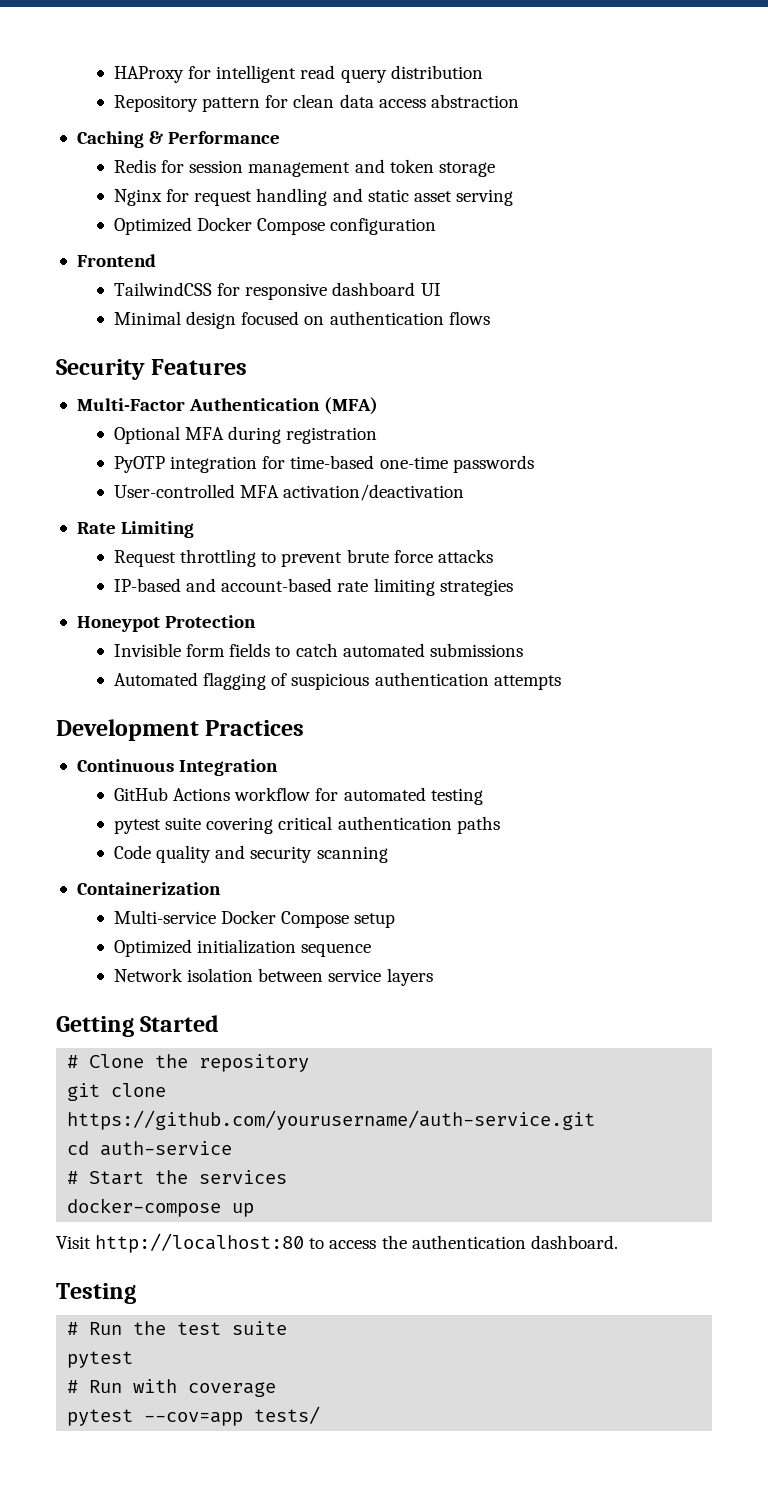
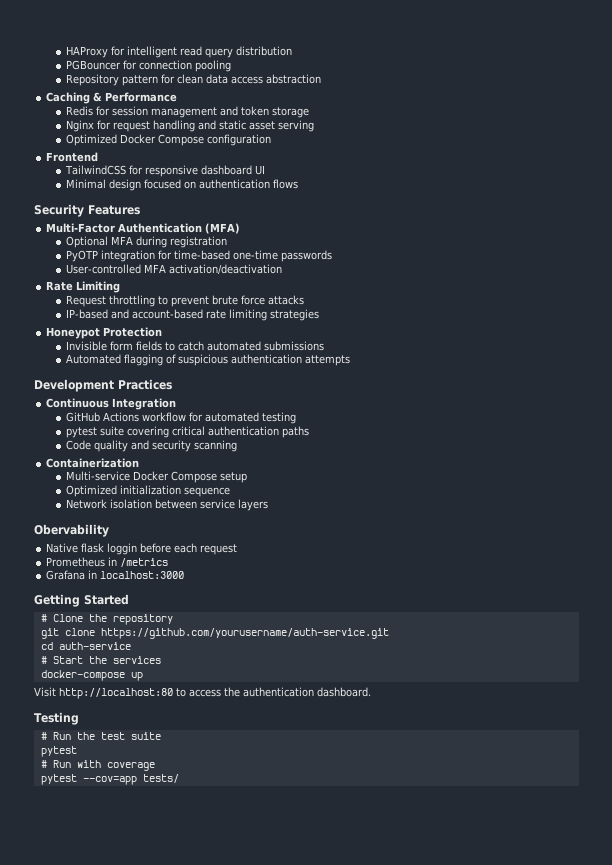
(483, 72) none -> [66,60,232,72] // PGBouncer for connection pooling
(433, 977) none -> [34,524,109,537] [46,543,238,555] [46,557,169,567] [46,570,185,580] // Obervability // Native flask loggin before each request // Prometheus in /metrics // Grafana in localhost:3000

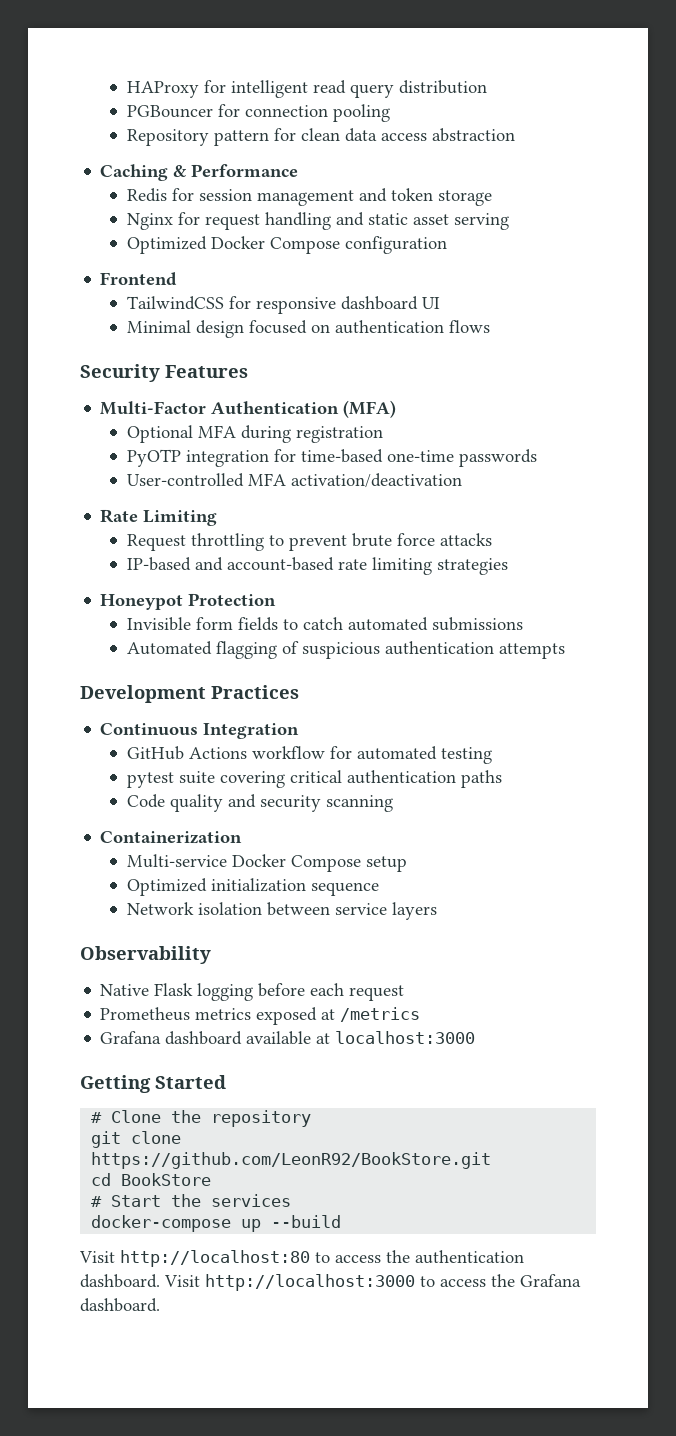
[34,524,109,537] Obervability -> [80,946,211,964] Observability
[81,543,138,555] flask loggin -> [154,983,254,1001] Flask logging
[108,557,118,566] in -> [195,1007,336,1025] metrics exposed at
[88,570,98,579] in -> [165,1031,331,1045] dashboard available at
[100,628,389,639] https://github.com/yourusername/auth-service.git -> [91,1152,492,1169] https://github.com/LeonR92/BookStore.git
[58,642,131,650] auth-service -> [121,1173,212,1186] BookStore
(143, 676) none -> [271,1215,342,1228] --build
[34,712,79,725] [40,732,161,740] [40,746,77,757] [40,760,155,771] [40,774,179,785] // Testing // # Run the test suite // pytest // # Run with coverage // pytest --cov=app tests/ -> [164,1274,581,1291] [80,1298,160,1312] Visit http://localhost:3000 to access the Grafana dashboard.

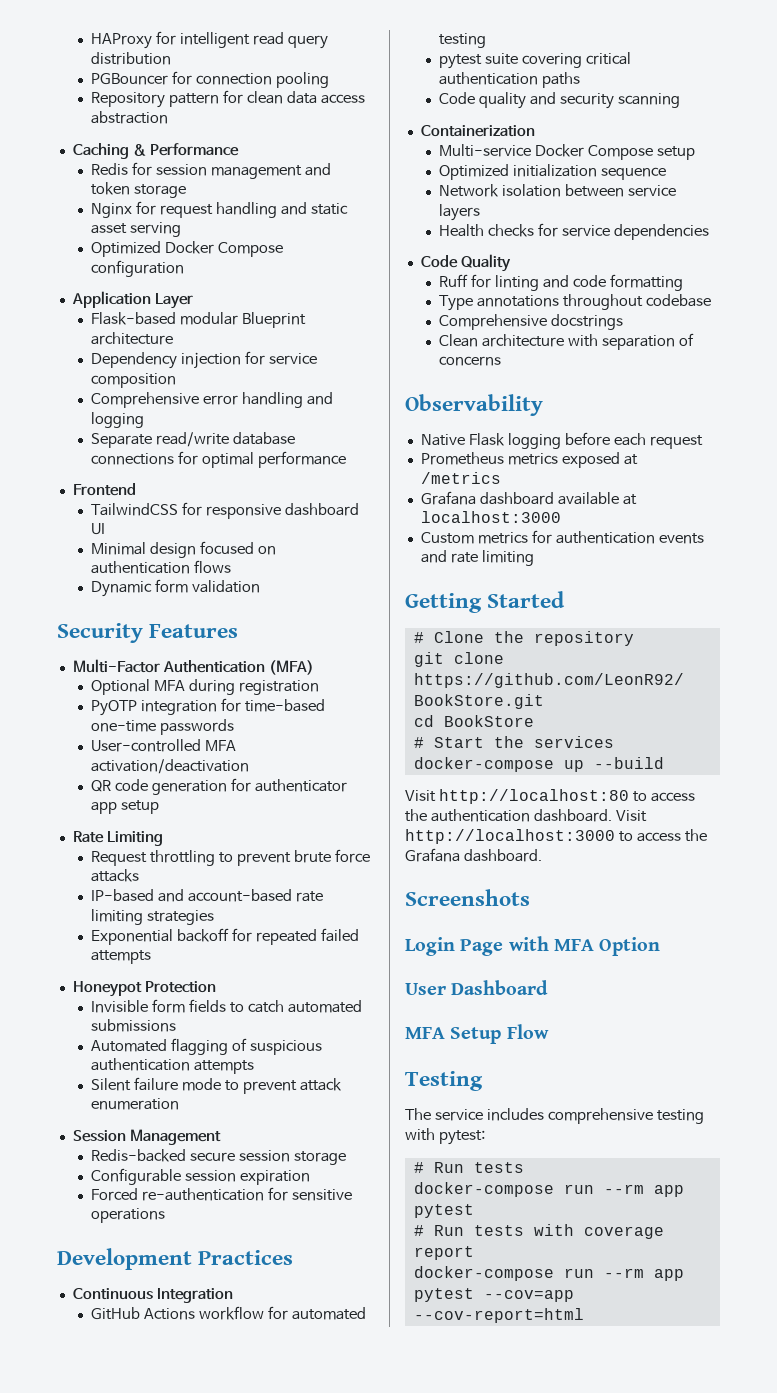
(447, 245) none -> [71,291,193,309] [91,312,307,328] [91,332,174,345] [91,351,318,369] [91,373,177,388] [91,392,334,408] [91,412,145,428] [91,432,296,448] [91,451,347,468] // Application Layer // Flask-based modular Blueprint architecture // Dependency injection for service composition // Comprehensive error handling and logging // Separate read/write database connections for optimal performance
(490, 326) none -> [91,579,261,597] // Dynamic form validation
(462, 480) none -> [91,778,348,795] [91,800,160,814] // QR code generation for authenticator app setup
(508, 566) none -> [91,928,360,945] [91,950,152,964] // Exponential backoff for repeated failed attempts
(565, 651) none -> [91,1077,343,1094] [91,1098,180,1110] [72,1129,221,1145] [91,1149,347,1165] [91,1168,311,1185] [91,1187,353,1201] [91,1208,166,1223] // Silent failure mode to prevent attack enumeration // Session Management // Redis-backed secure session storage // Configurable session expiration // Forced re-authentication for sensitive operations
(437, 911) none -> [439,223,710,240] [420,254,511,272] [439,274,684,291] [439,294,712,311] [439,314,624,330] [439,333,695,350] [439,356,502,366] // Health checks for service dependencies // Code Quality // Ruff for linting and code formatting // Type annotations throughout codebase // Comprehensive docstrings // Clean architecture with separation of concerns
(476, 1037) none -> [420,530,704,544] [420,550,534,566] // Custom metrics for authentication events and rate limiting
(160, 1305) none -> [405,889,530,906] [405,936,661,956] [405,980,549,995] [405,1024,549,1044] [405,1071,483,1091] [405,1108,704,1124] [405,1128,485,1145] [413,1162,524,1173] [413,1182,684,1197] [413,1204,474,1218] [413,1224,664,1239] [413,1246,474,1260] [413,1266,684,1281] [413,1288,574,1302] [413,1308,584,1323] // Screenshots // Login Page with MFA Option // User Dashboard // MFA Setup Flow // Testing // The service includes comprehensive testing with pytest: // # Run tests // docker-compose run --rm app pytest // # Run tests with coverage report // docker-compose run --rm app pytest --cov=app --cov-report=html

